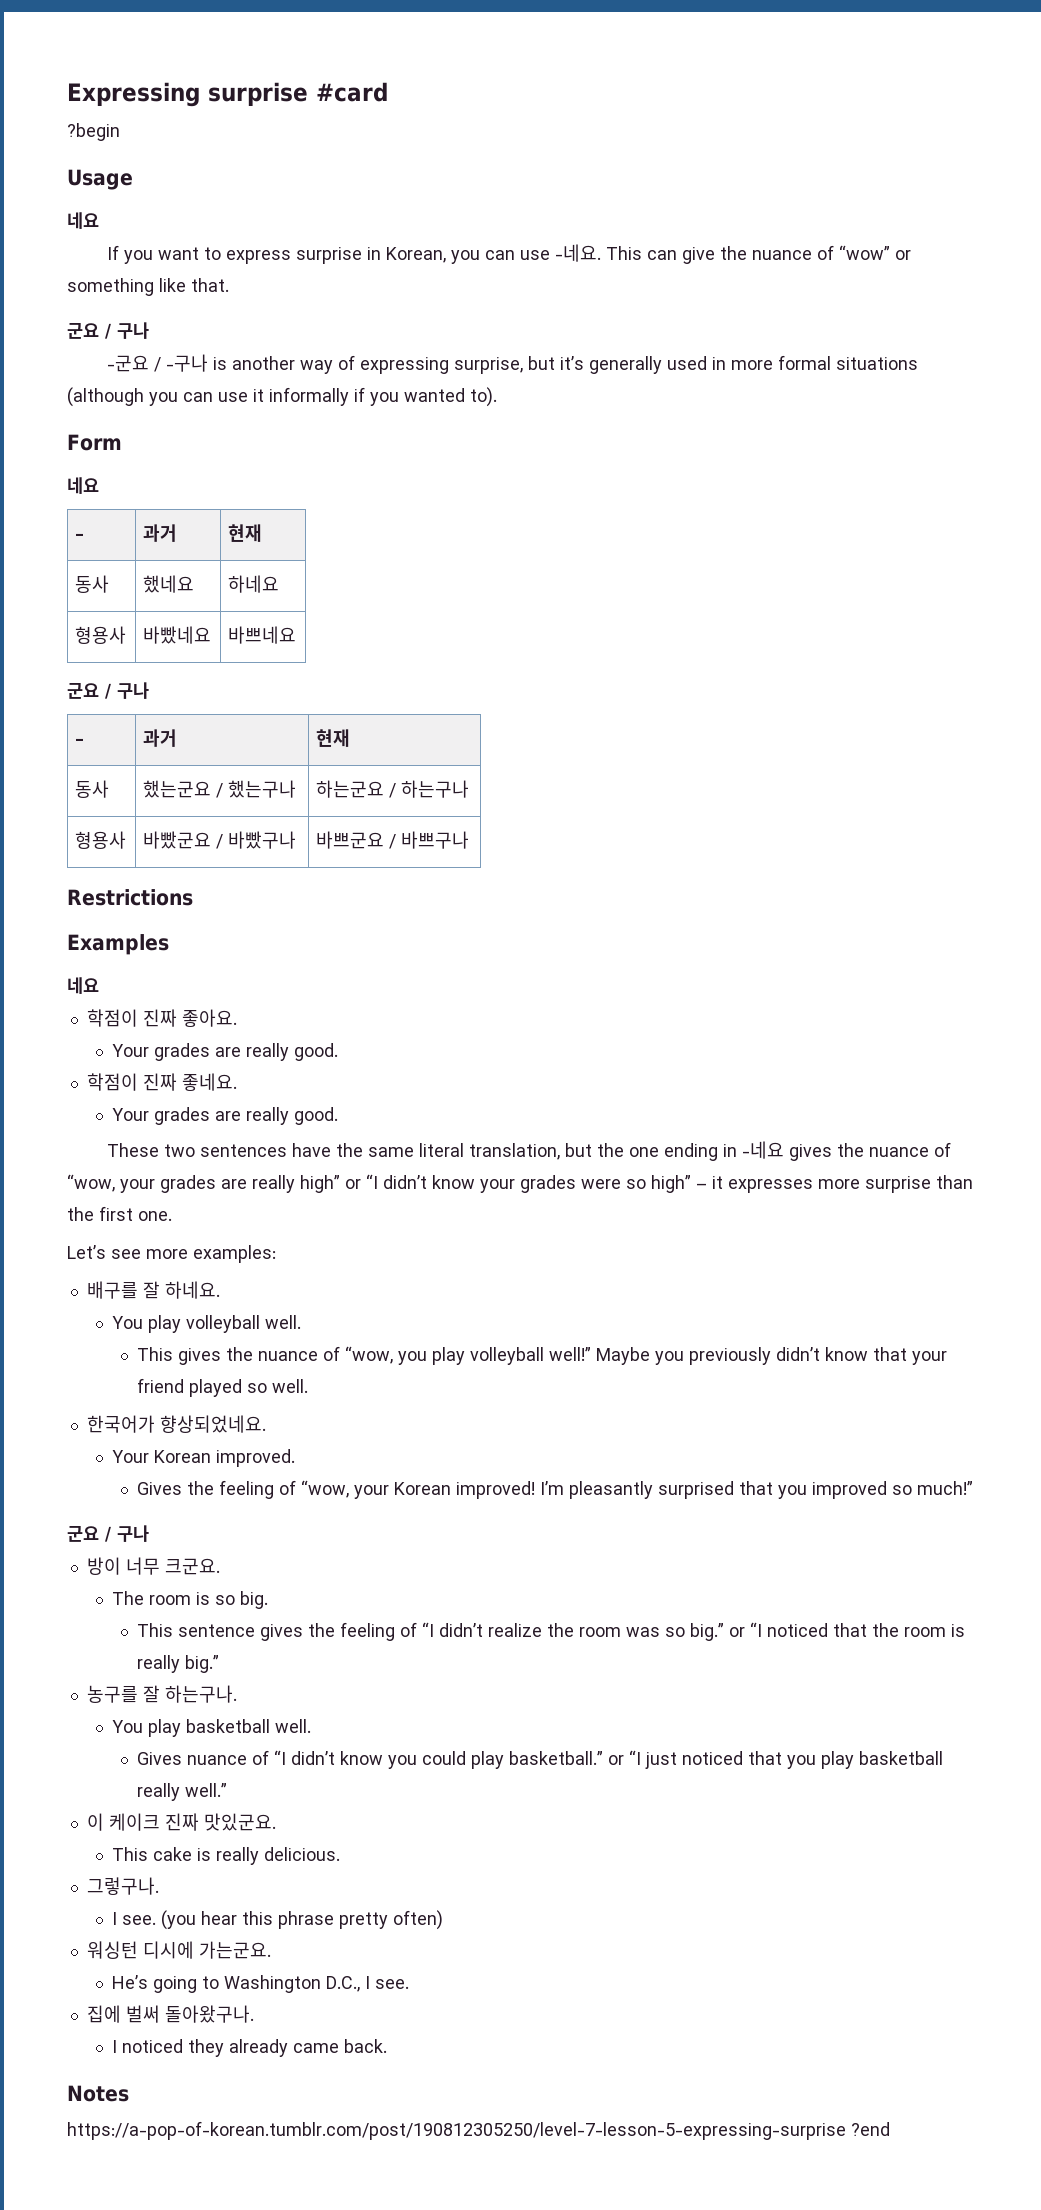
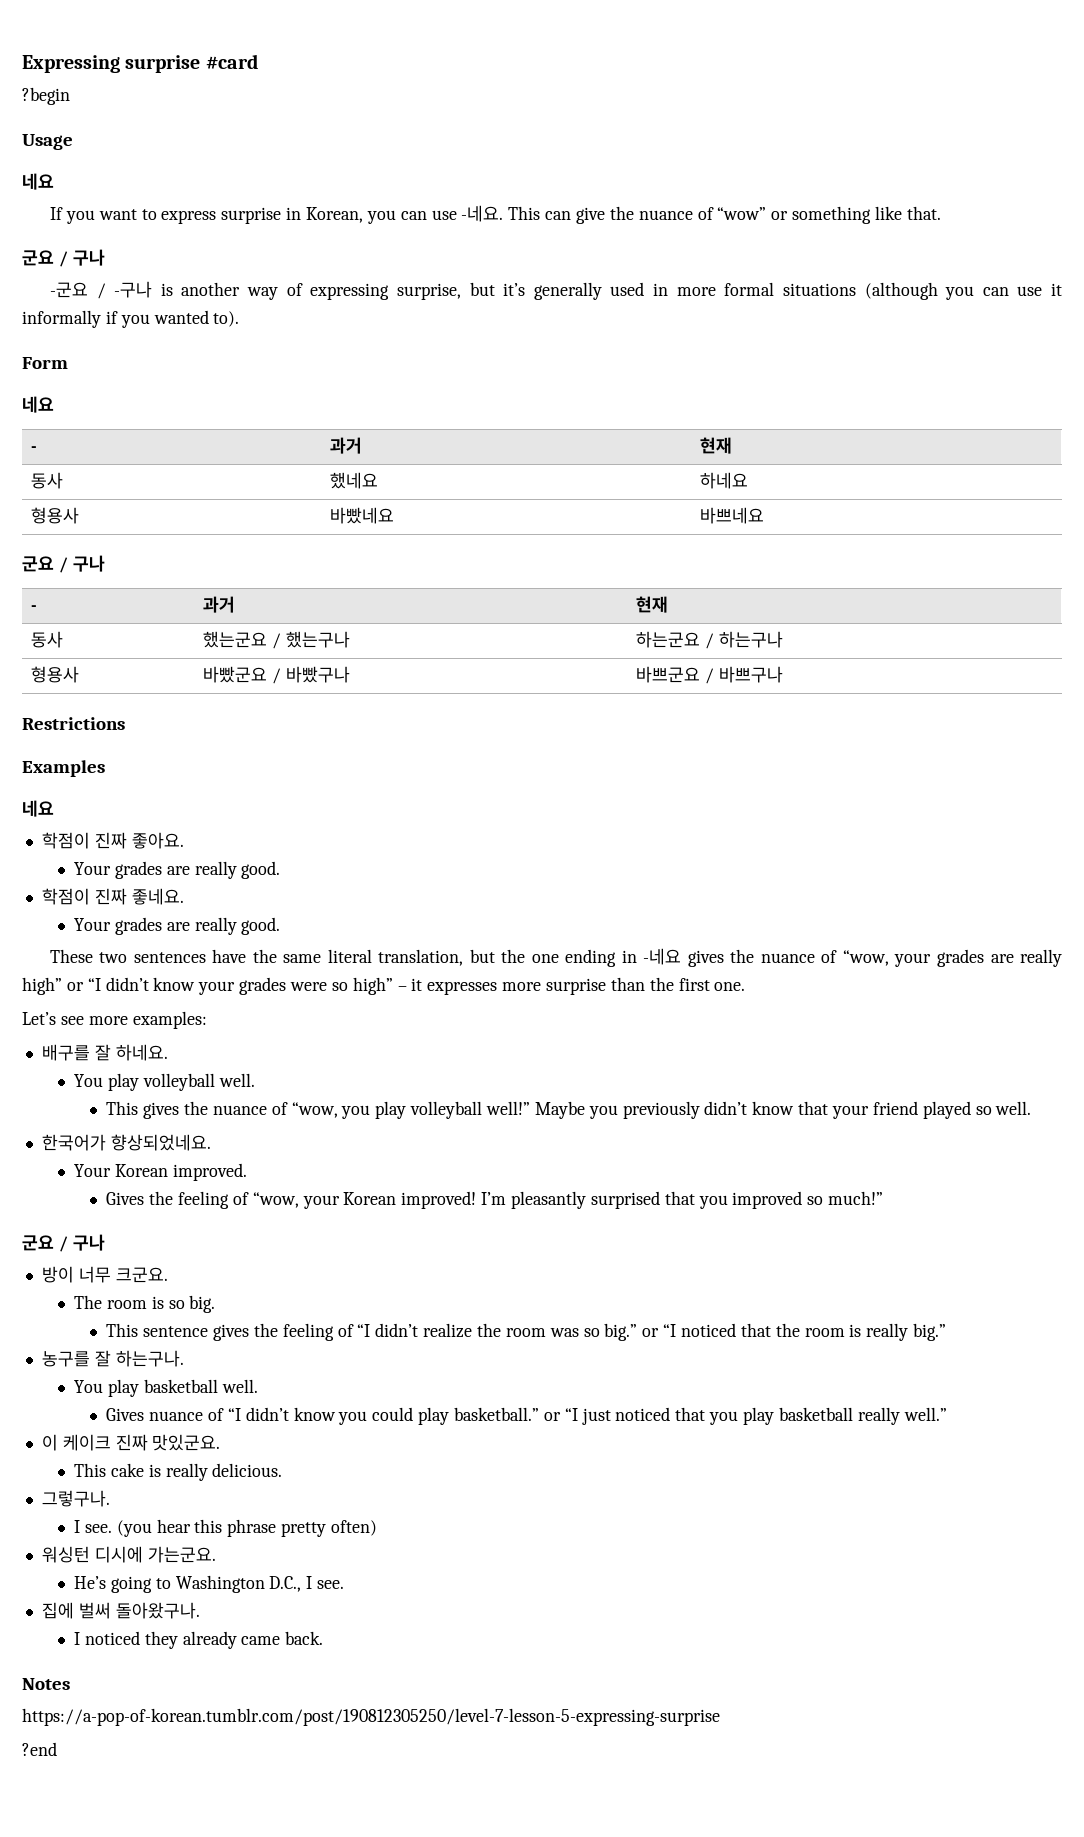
(846, 2130) none -> (720, 1717) //

